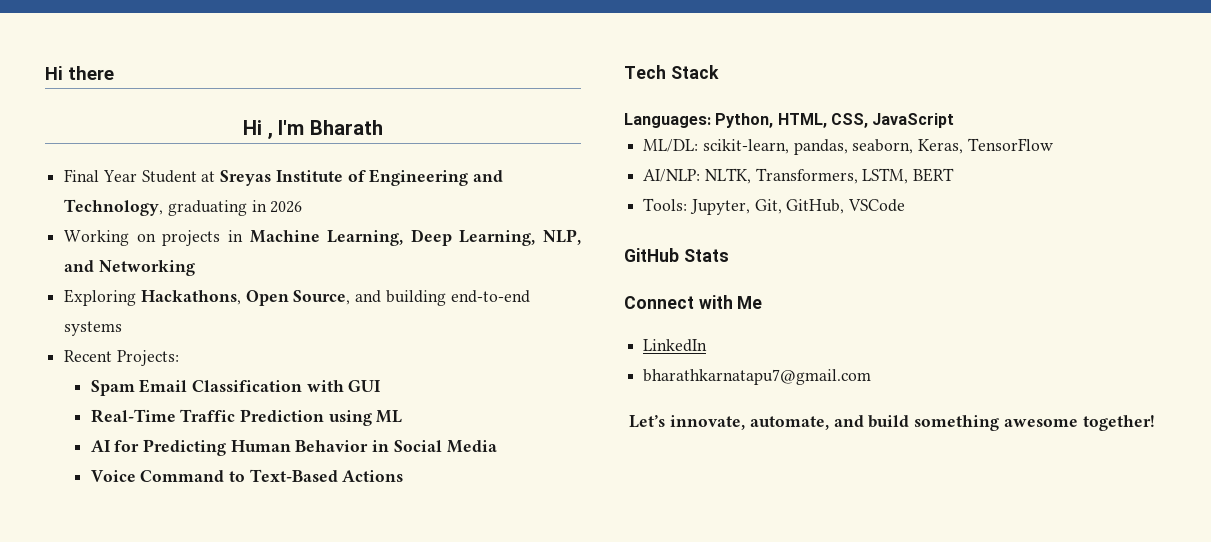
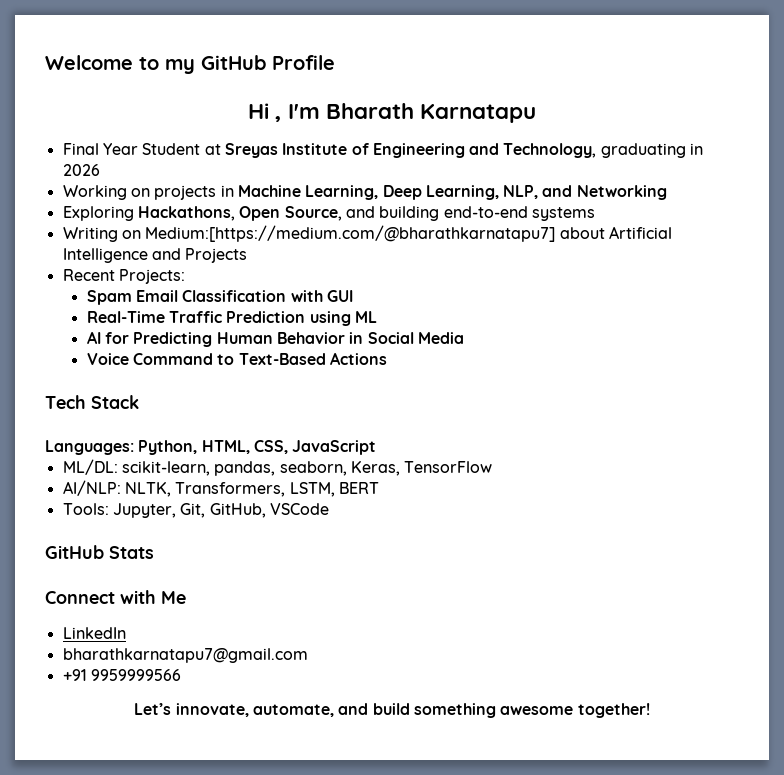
[45,66,114,80] Hi there -> [45,55,335,74] Welcome to my GitHub Profile
(383, 127) none -> [419,104,536,123] Karnatapu
(123, 328) none -> [62,225,672,242] [62,248,248,263] // Writing on Medium:[https://medium.com/@bharathkarnatapu7] about Artificial Intelligence and Projects
(872, 377) none -> [62,669,181,681] // +91 9959999566

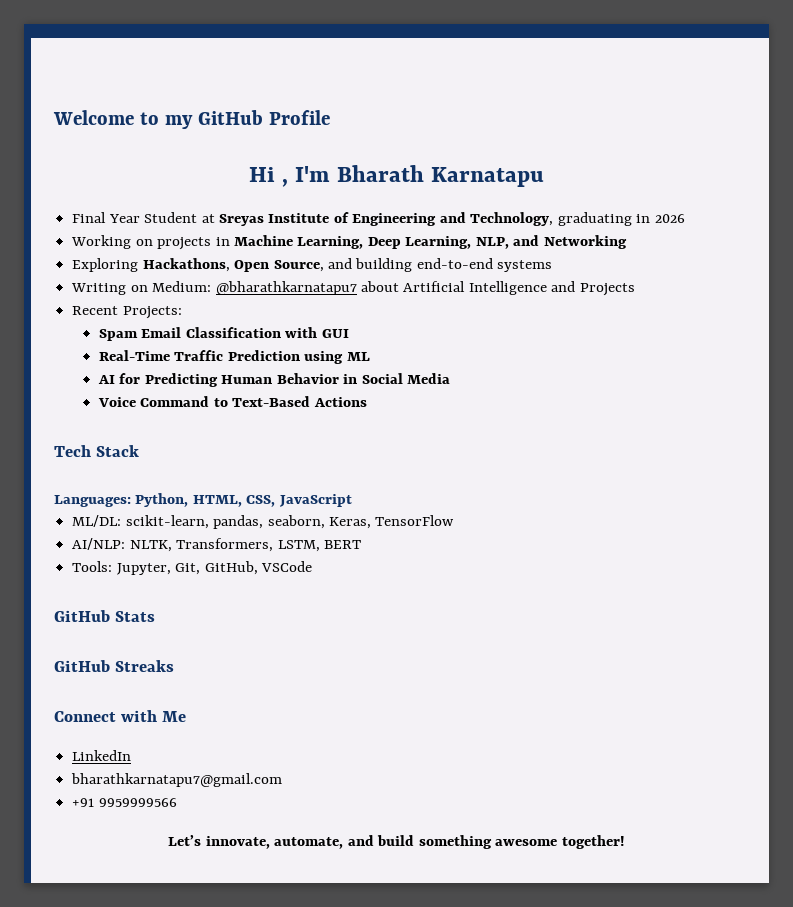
[145,225,556,242] Medium:[https://medium.com/@bharathkarnatapu7] -> [152,281,357,295] Medium: @bharathkarnatapu7
(154, 552) none -> [54,660,175,672] // GitHub Streaks

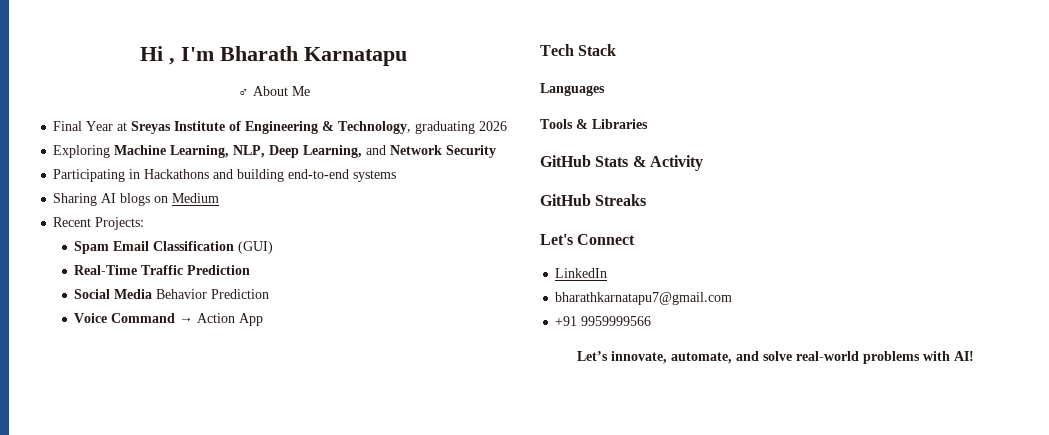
[53,110,330,129] Welcome to my GitHub Profile // -> (140, 53) none
(545, 177) none -> [237,86,310,96] // ♂ About Me
[144,212,198,223] Student -> (114, 126) none
[439,212,466,223] and -> [322,121,335,131] &
[636,214,651,223] in -> (476, 127) none
[71,235,230,250] Working on projects in -> [53,145,111,158] Exploring
(364, 242) none -> [233,145,266,158] NLP,
[475,235,627,249] [72,258,553,272] [71,281,635,296] NLP, and Networking // Exploring Hackathons, Open Source, and building end-to-end systems // Writing on Medium: @bharathkarnatapu7 about Artificial Intelligence and Projects -> [366,145,497,158] [53,169,397,182] [53,193,220,206] and Network Security // Participating in Hackathons and building end-to-end systems // Sharing AI blogs on Medium
[285,327,349,338] with GUI -> [238,241,274,254] (GUI)
[304,351,370,364] [97,373,358,387] using ML // AI for Predicting Human Behavior in -> (251, 270) //
(451, 378) none -> [156,289,270,299] Behavior Prediction
[213,396,367,407] to Text-Based Actions -> [179,313,264,326] → Action App
[54,493,352,507] [72,515,455,529] [72,538,361,552] [72,561,312,575] Languages: Python, HTML, CSS, JavaScript // ML/DL: scikit-learn, pandas, seaborn, Keras, TensorFlow // AI/NLP: NLTK, Transformers, LSTM, BERT // Tools: Jupyter, Git, GitHub, VSCode -> [540,83,605,96] [540,119,648,129] Languages // Tools & Libraries
(156, 616) none -> [632,155,703,171] & Activity
(175, 666) none -> [540,234,573,245] Let's
[121,710,187,722] with Me -> (636, 239) none
[377,835,625,849] build something awesome together! -> [763,351,974,364] solve real-world problems with AI!

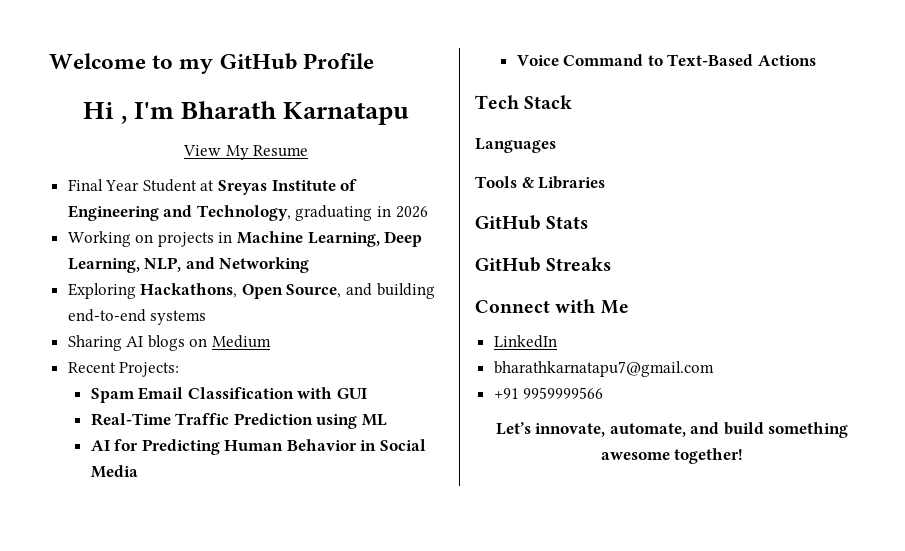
(140, 53) none -> [49,53,374,74] Welcome to my GitHub Profile //
[237,86,310,96] ♂ About Me -> [182,145,309,160] View My Resume
(114, 126) none -> [142,179,197,192] Student
[322,121,335,131] & -> [163,205,193,217] and
(476, 127) none -> [377,206,392,217] in
[53,145,111,158] Exploring -> [67,231,233,247] Working on projects in
[233,145,266,158] NLP, -> (380, 239) none
[366,145,497,158] [53,169,210,182] and Network Security // Participating in Hackathons -> [144,257,310,273] [67,283,342,299] NLP, and Networking // Exploring Hackathons, Open Source,
[238,241,274,254] (GUI) -> [297,387,367,399] with GUI
(251, 270) // -> [316,414,387,429] [90,439,377,455] using ML // AI for Predicting Human Behavior in
[156,289,270,299] Behavior Prediction -> (138, 471) none
[179,313,264,326] → Action App -> [647,54,816,66] to Text-Based Actions
[632,155,703,171] & Activity -> (589, 222) none
[540,234,573,245] Let's -> (612, 264) none
(636, 239) none -> [555,299,629,314] with Me
[763,351,974,364] solve real-world problems with AI! -> [723,422,849,438] [600,448,744,464] build something awesome together!

